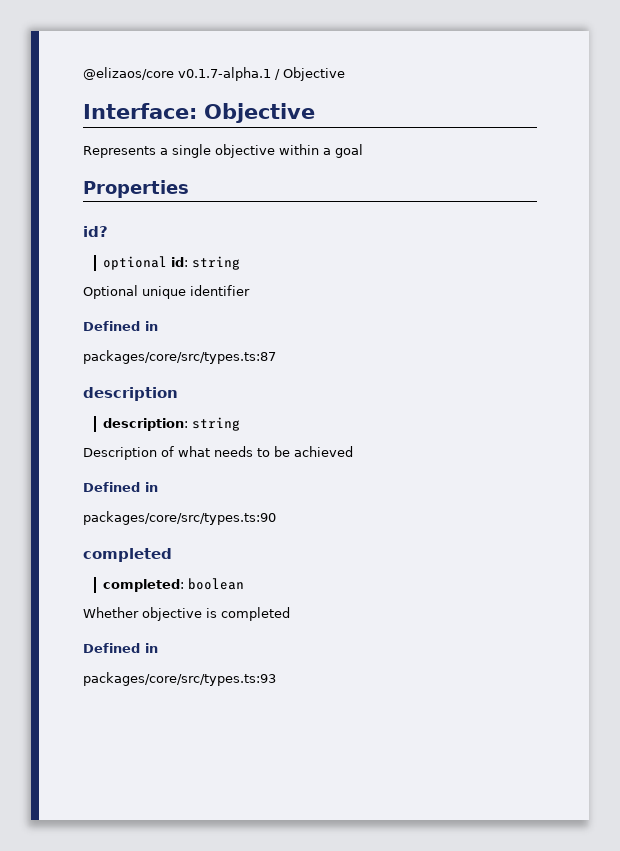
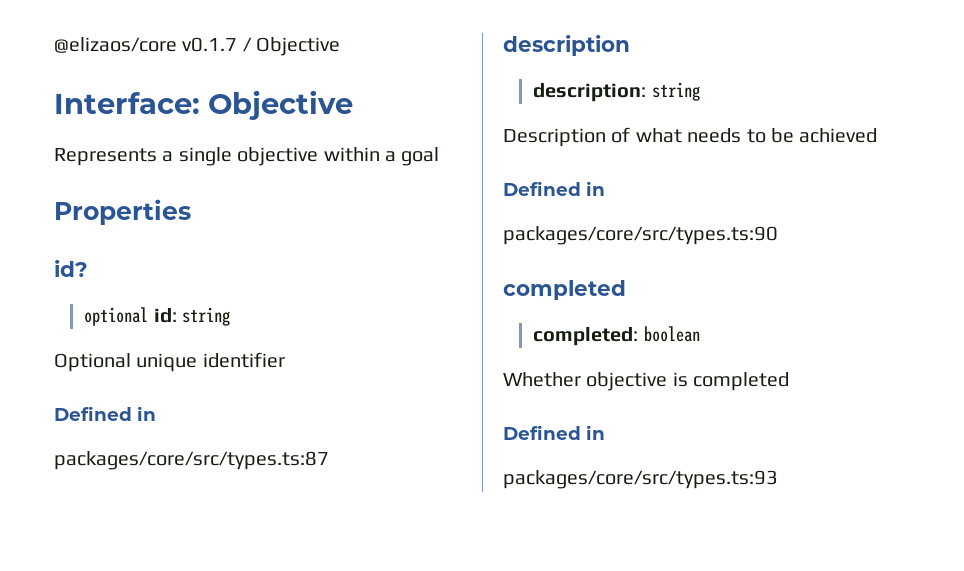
[178,67,271,81] v0.1.7-alpha.1 -> [182,37,238,52] v0.1.7

